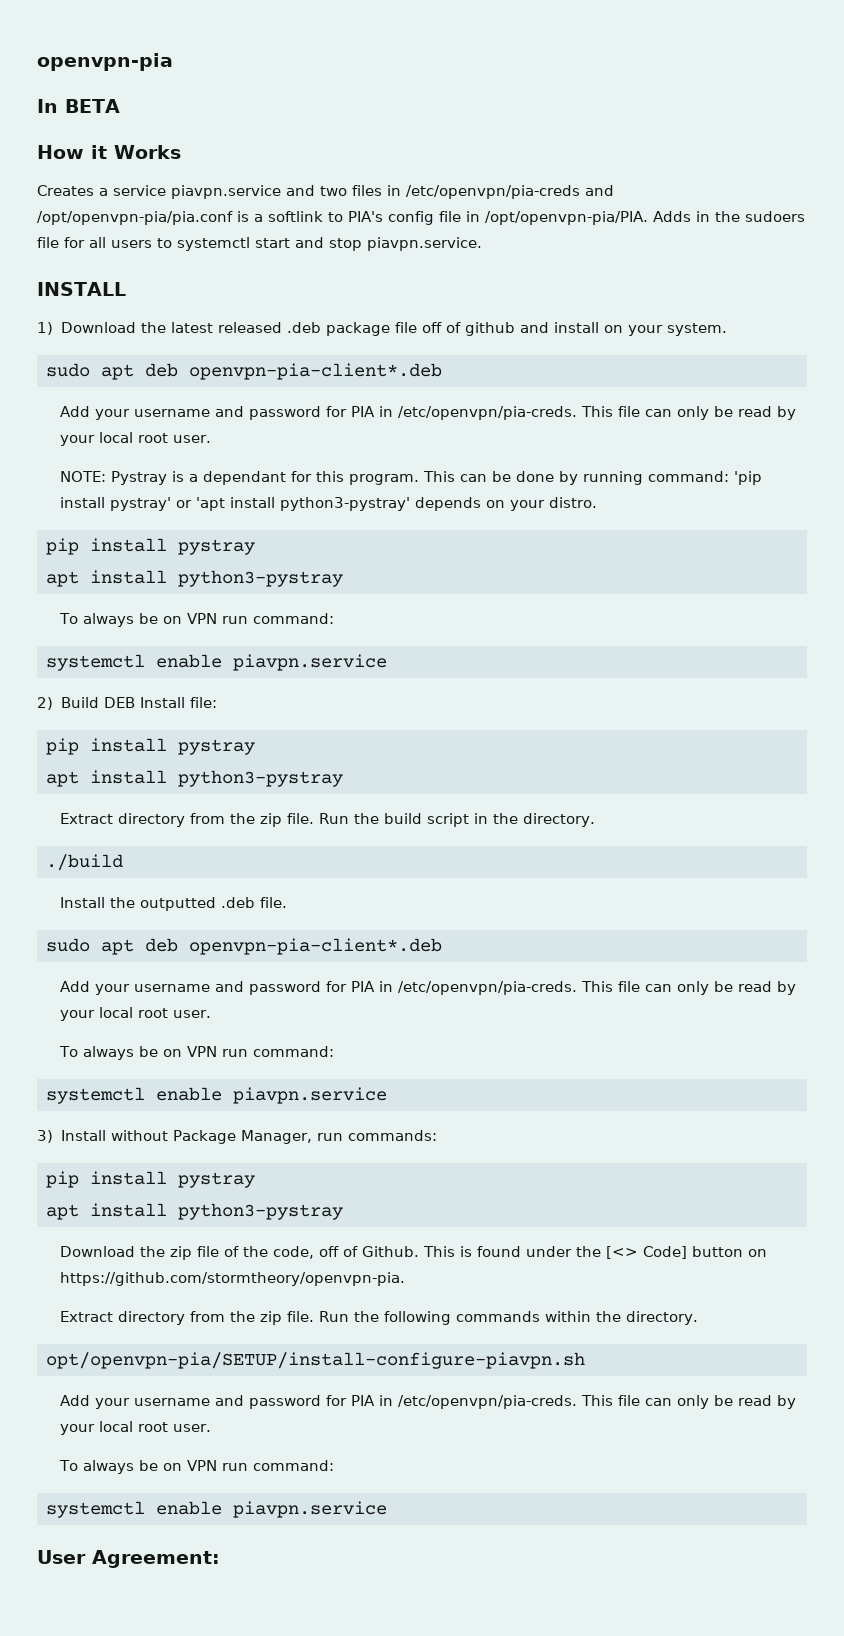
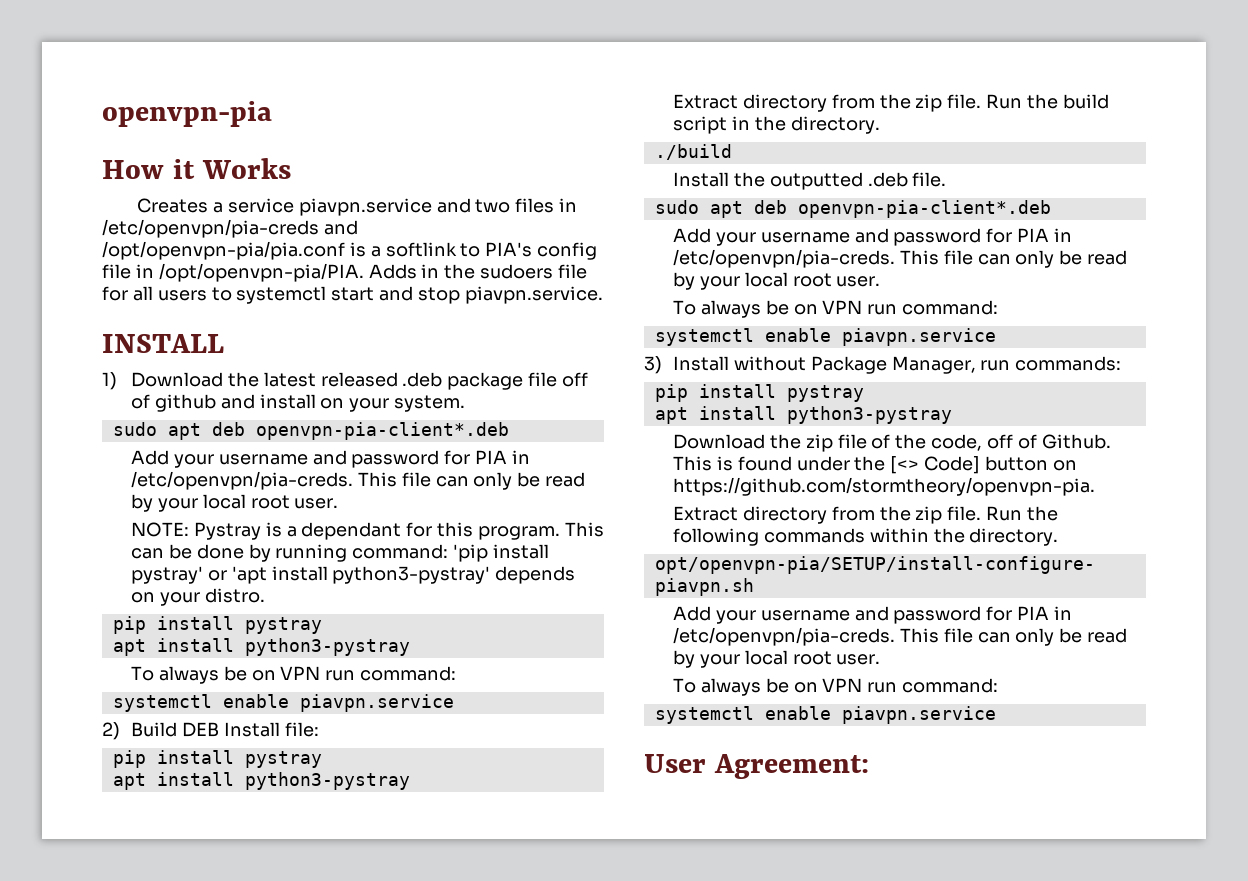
[37,99,120,113] // In BETA -> (272, 114) none

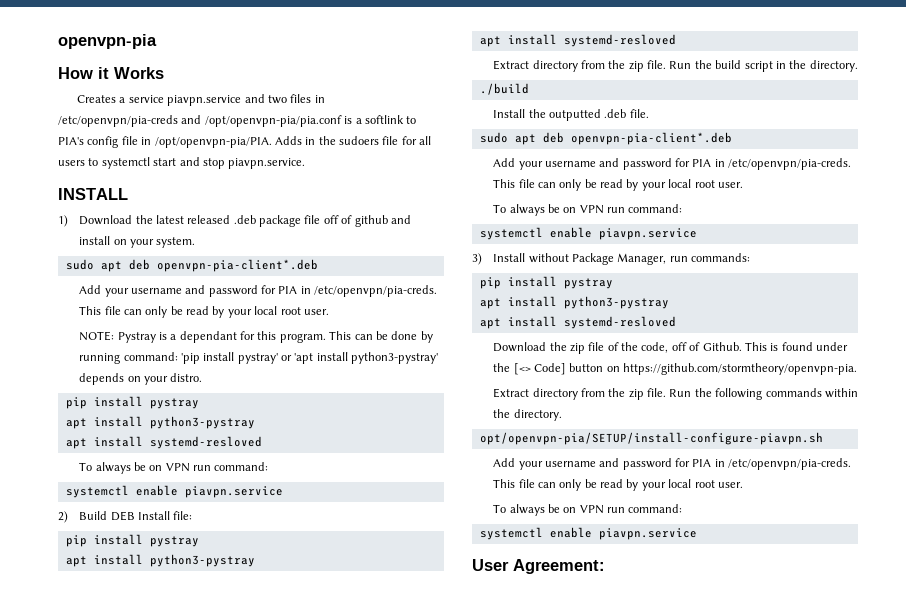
(410, 647) none -> [65,436,262,449] // apt install systemd-resloved
(410, 781) none -> [479,34,676,47] // apt install systemd-resloved
(952, 415) none -> [479,316,676,329] // apt install systemd-resloved

